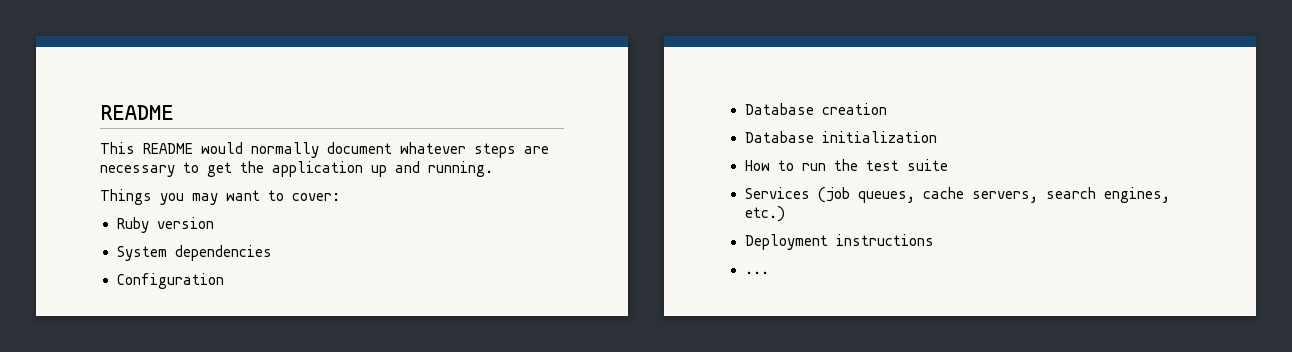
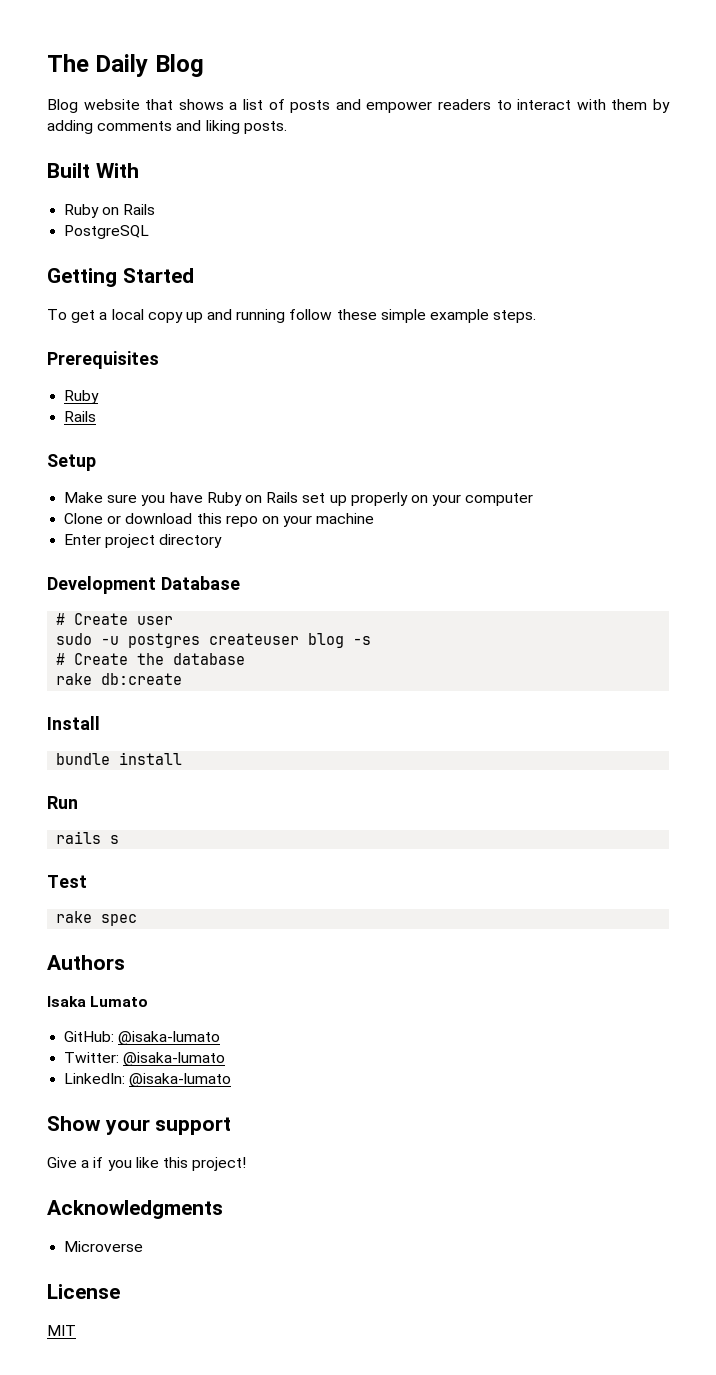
[100,105,174,120] [100,142,549,158] [100,161,493,177] [100,189,340,205] [116,217,214,233] [116,245,272,261] [116,273,224,289] [744,103,887,115] [744,131,937,143] [744,159,948,171] [744,187,1170,203] [744,206,785,222] [744,234,934,250] [744,271,769,274] README // This README would normally document whatever steps are necessary to get the application up and running. // Things you may want to cover: // Ruby version // System dependencies // Configuration // Database creation // Database initialization // How to run the test suite // Services (job queues, cache servers, search engines, etc.) // Deployment instructions // ... -> [47,54,204,77] [47,99,671,113] [47,120,287,134] [47,163,139,178] [64,204,156,218] [64,225,150,239] [47,268,194,287] [47,309,537,323] [47,351,159,369] [64,390,100,404] [64,411,97,422] [47,454,96,471] [64,492,534,506] [64,513,375,527] [64,534,223,548] [47,576,240,594] [56,613,174,625] [56,633,372,648] [56,653,246,665] [56,673,183,685] [47,716,100,730] [56,752,183,765] [47,796,78,809] [56,831,120,844] [47,875,87,888] [56,911,138,926] [47,955,125,970] [47,996,149,1007] [64,1031,221,1045] [64,1052,226,1066] [64,1073,232,1087] [47,1116,232,1135] [47,1157,247,1171] [47,1200,223,1219] [64,1241,144,1252] [47,1284,120,1299] [47,1325,76,1336] The Daily Blog // Blog website that shows a list of posts and empower readers to interact with them by adding comments and liking posts. // Built With // Ruby on Rails // PostgreSQL // Getting Started // To get a local copy up and running follow these simple example steps. // Prerequisites // Ruby // Rails // Setup // Make sure you have Ruby on Rails set up properly on your computer // Clone or download this repo on your machine // Enter project directory // Development Database // # Create user // sudo -u postgres createuser blog -s // # Create the database // rake db:create // Install // bundle install // Run // rails s // Test // rake spec // Authors // Isaka Lumato // GitHub: @isaka-lumato // Twitter: @isaka-lumato // LinkedIn: @isaka-lumato // Show your support // Give a if you like this project! // Acknowledgments // Microverse // License // MIT

